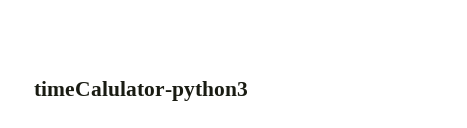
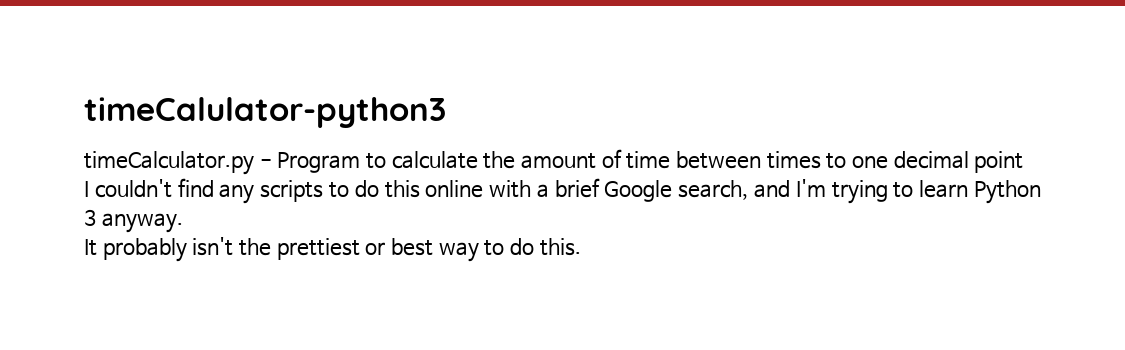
(248, 91) none -> [84,149,1024,175] [84,178,1041,204] [84,209,183,233] [84,237,581,262] // timeCalculator.py - Program to calculate the amount of time between times to one decimal point // I couldn't find any scripts to do this online with a brief Google search, and I'm trying to learn Python 3 anyway. // It probably isn't the prettiest or best way to do this.

